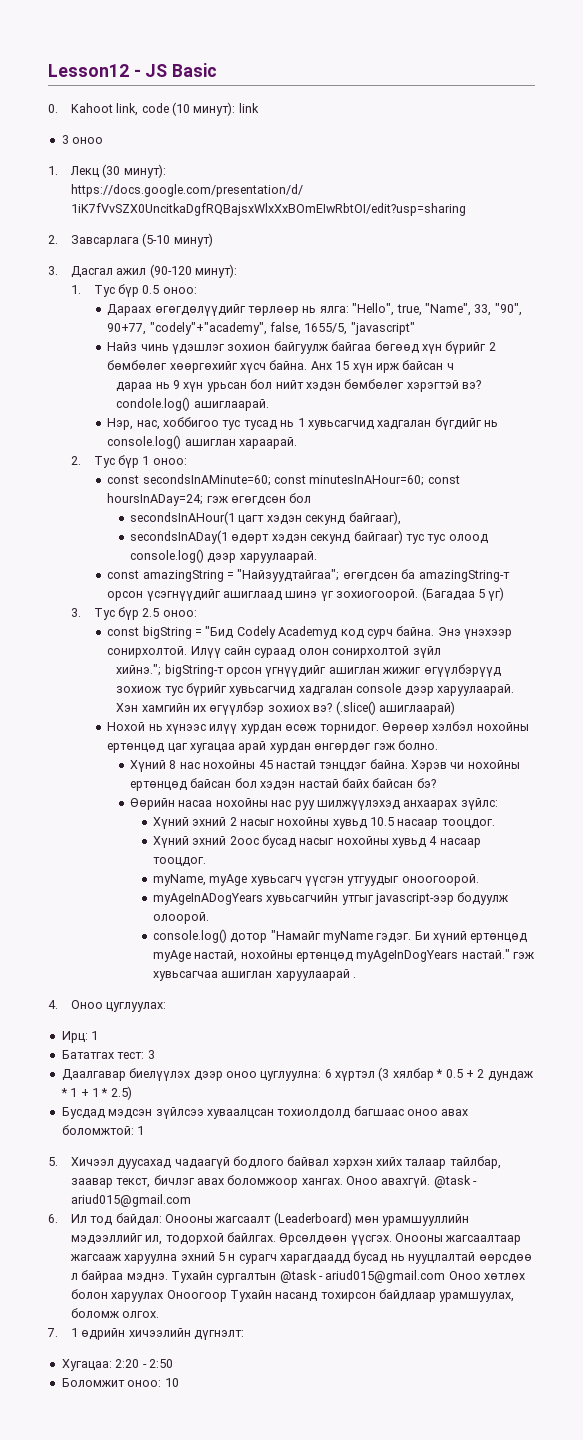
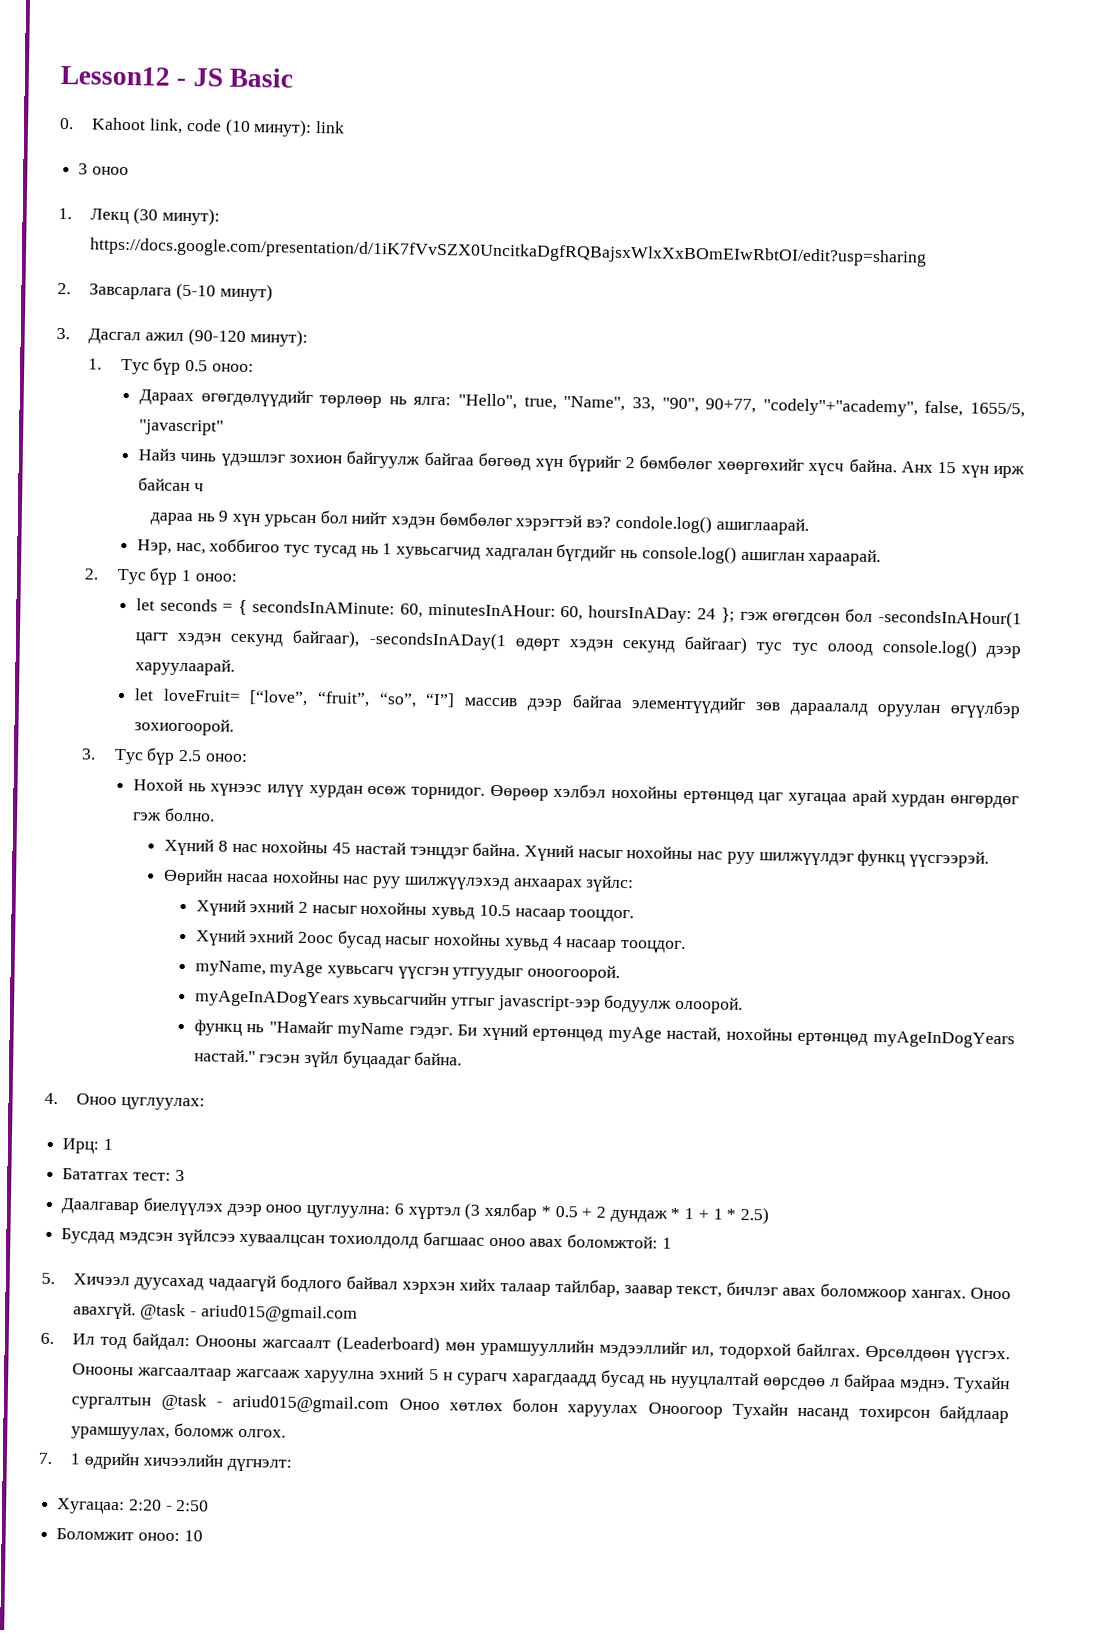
[107,474,460,486] [107,493,204,506] const secondsInAMinute=60; const minutesInAHour=60; const hoursInADay=24; -> [135,598,735,624] let seconds = { secondsInAMinute: 60, minutesInAHour: 60, hoursInADay: 24 };
[130,511,236,525] // secondsInAHour(1 -> [878,609,1023,629] -secondsInAHour(1
[130,530,229,544] // secondsInADay(1 -> [368,630,507,651] -secondsInADay(1
[107,569,510,582] [107,587,505,601] const amazingString = "Найзуудтайгаа"; өгөгдсөн ба amazingString-т орсон үсэгнүүдийг ашиглаад шинэ үг зохиогоорой. (Багадаа 5 үг) -> [133,688,1021,719] [133,718,234,736] let loveFruit= [“love”, “fruit”, “so”, “I”] массив дээр байгаа элементүүдийг зөв дараалалд оруулан өгүүлбэр зохиогоорой.
[107,626,513,639] [107,646,441,658] [116,664,501,677] [116,683,514,696] [116,701,455,715] // const bigString = "Бид Codely Academyд код сурч байна. Энэ үнэхээр сонирхолтой. Илүү сайн сураад олон сонирхолтой зүйл // хийнэ."; bigString-т орсон үгнүүдийг ашиглан жижиг өгүүлбэрүүд зохиож тус бүрийг хувьсагчид хадгалан console дээр харуулаарай. Хэн хамгийн их өгүүлбэр зохиох вэ? (.slice() ашиглаарай) -> (248, 758) none
[411,760,520,772] [130,778,436,791] Хэрэв чи нохойны ертөнцөд байсан бол хэдэн настай байх байсан бэ? -> [524,844,990,868] Хүний насыг нохойны нас руу шилжүүлдэг функц үүсгээрэй.
[152,929,268,943] console.log() дотор -> [193,1019,265,1036] функц нь
[513,952,536,959] [152,969,356,981] гэж хувьсагчаа ашиглан харуулаарай . -> [259,1050,463,1069] гэсэн зүйл буцаадаг байна.

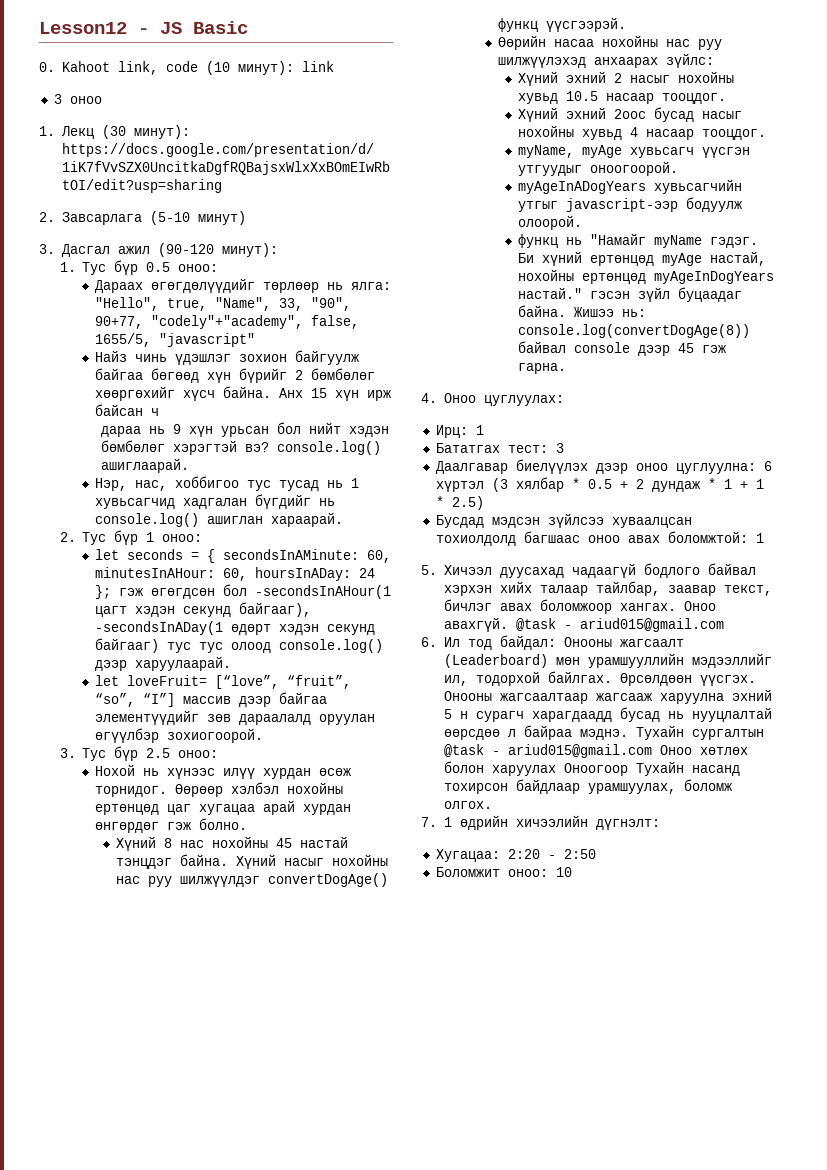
[614,514,712,534] condole.log() -> [276,441,381,455] console.log()
(854, 859) none -> [267,873,388,887] convertDogAge()
(463, 1058) none -> [574,307,647,317] [518,324,751,338] [518,341,728,356] [518,363,567,374] Жишээ нь: console.log(convertDogAge(8)) байвал console дээр 45 гэж гарна.

